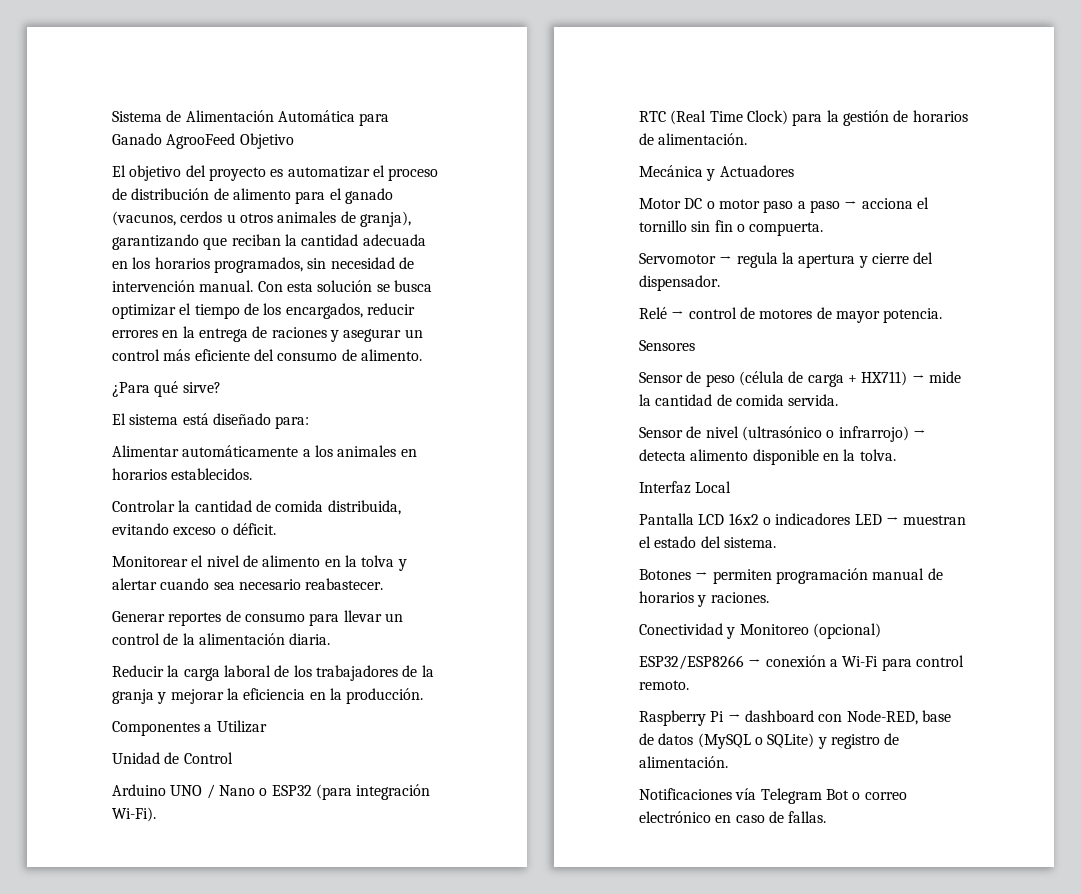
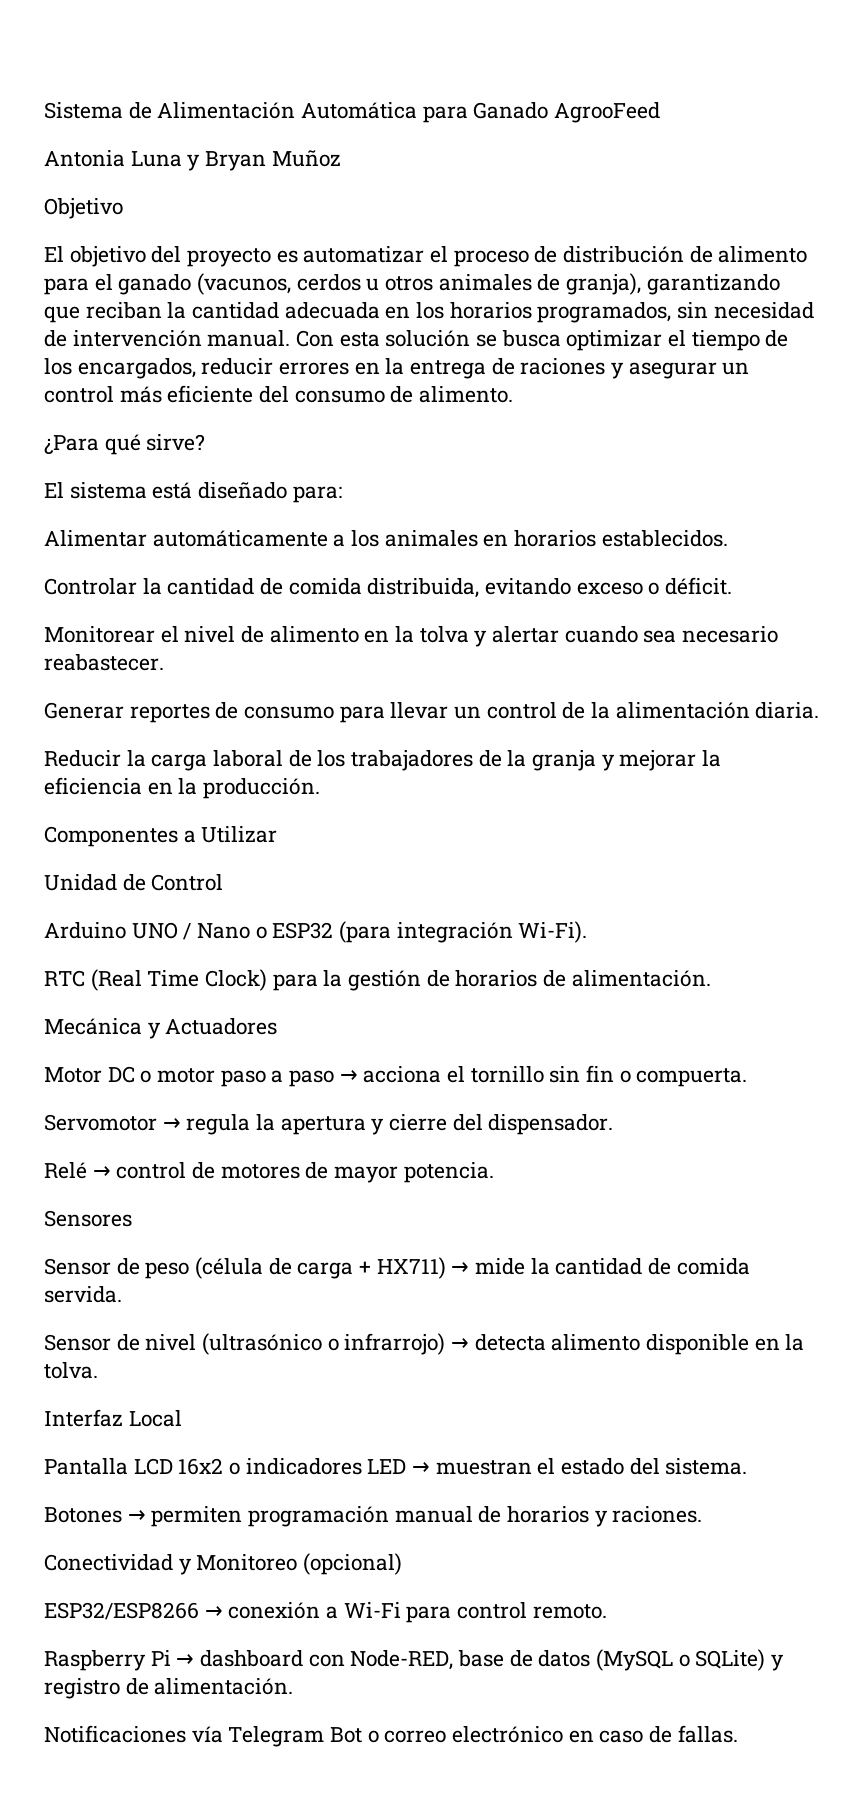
(236, 141) none -> [44,150,341,171] // Antonia Luna y Bryan Muñoz //

